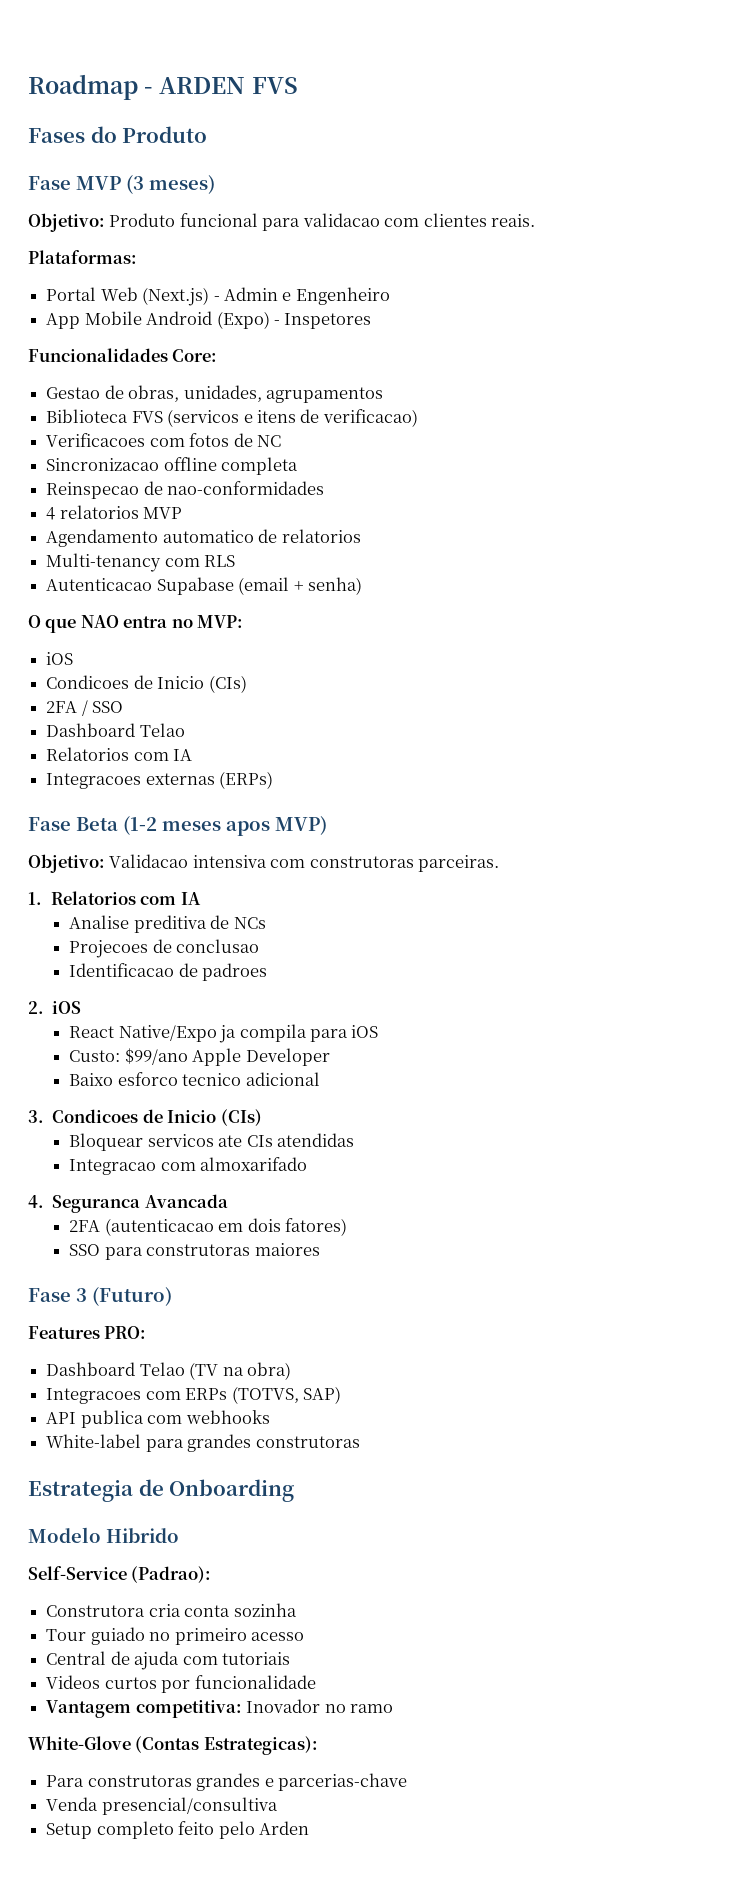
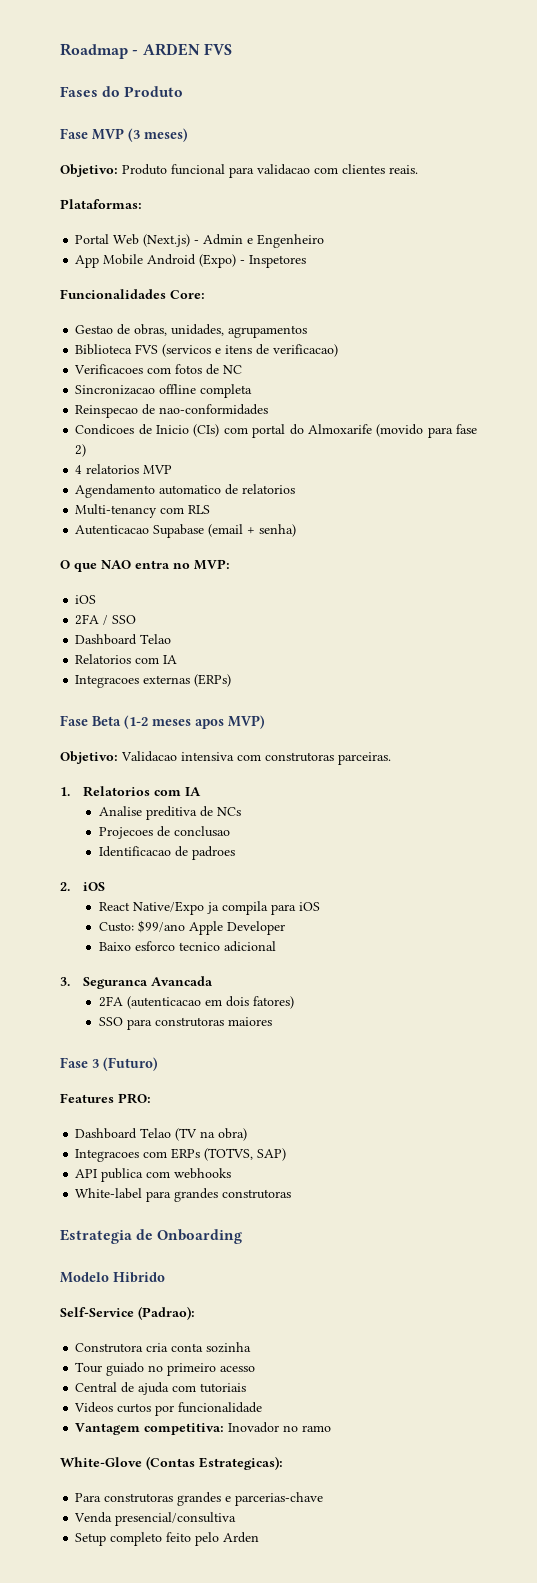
(325, 488) none -> [75,424,478,438] [75,444,87,457] // Condicoes de Inicio (CIs) com portal do Almoxarife (movido para fase 2)
[46,675,247,693] // Condicoes de Inicio (CIs) -> (97, 599) none
[52,1109,262,1126] [69,1133,354,1151] [69,1157,308,1175] [28,1195,44,1208] Condicoes de Inicio (CIs) // Bloquear servicos ate CIs atendidas // Integracao com almoxarifado // 4. -> (70, 981) none

